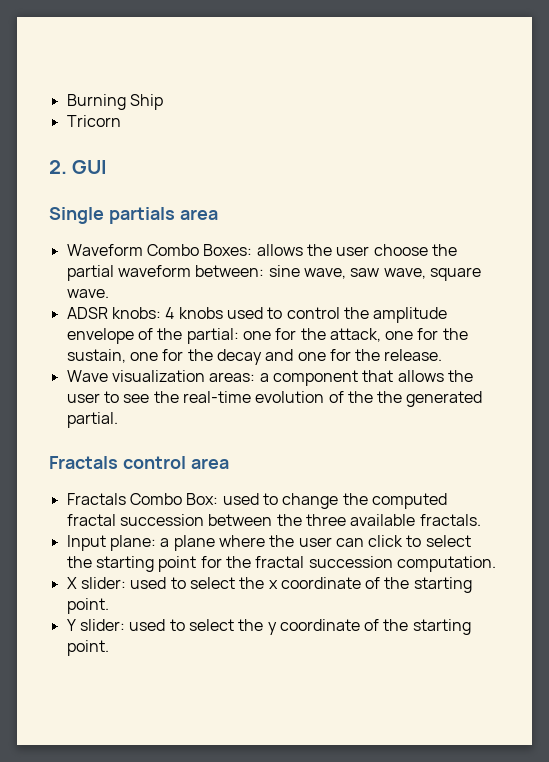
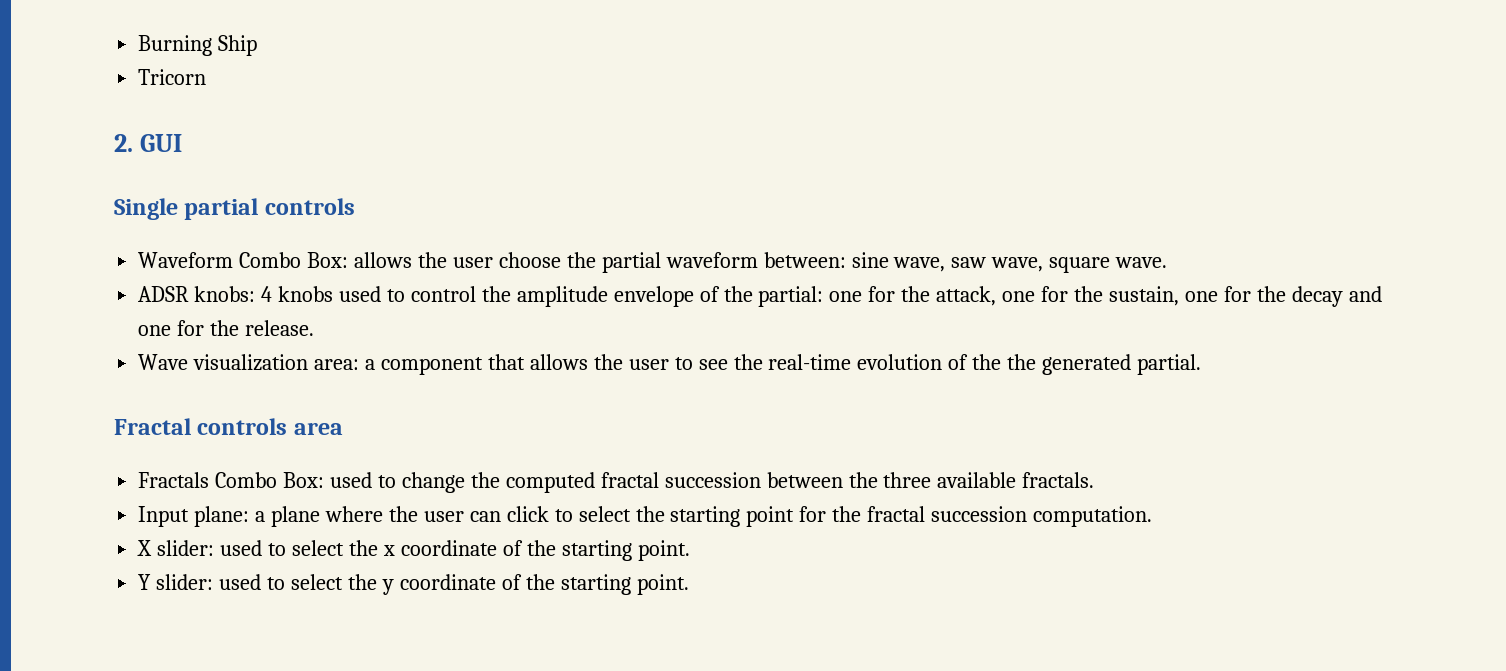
[108,207,218,224] partials area -> [184,198,355,220] partial controls
[203,244,253,256] Boxes: -> [307,252,349,268] Box:
[209,372,256,382] areas: -> [314,359,360,370] area:
[49,456,186,469] Fractals control -> [114,418,288,435] Fractal controls

